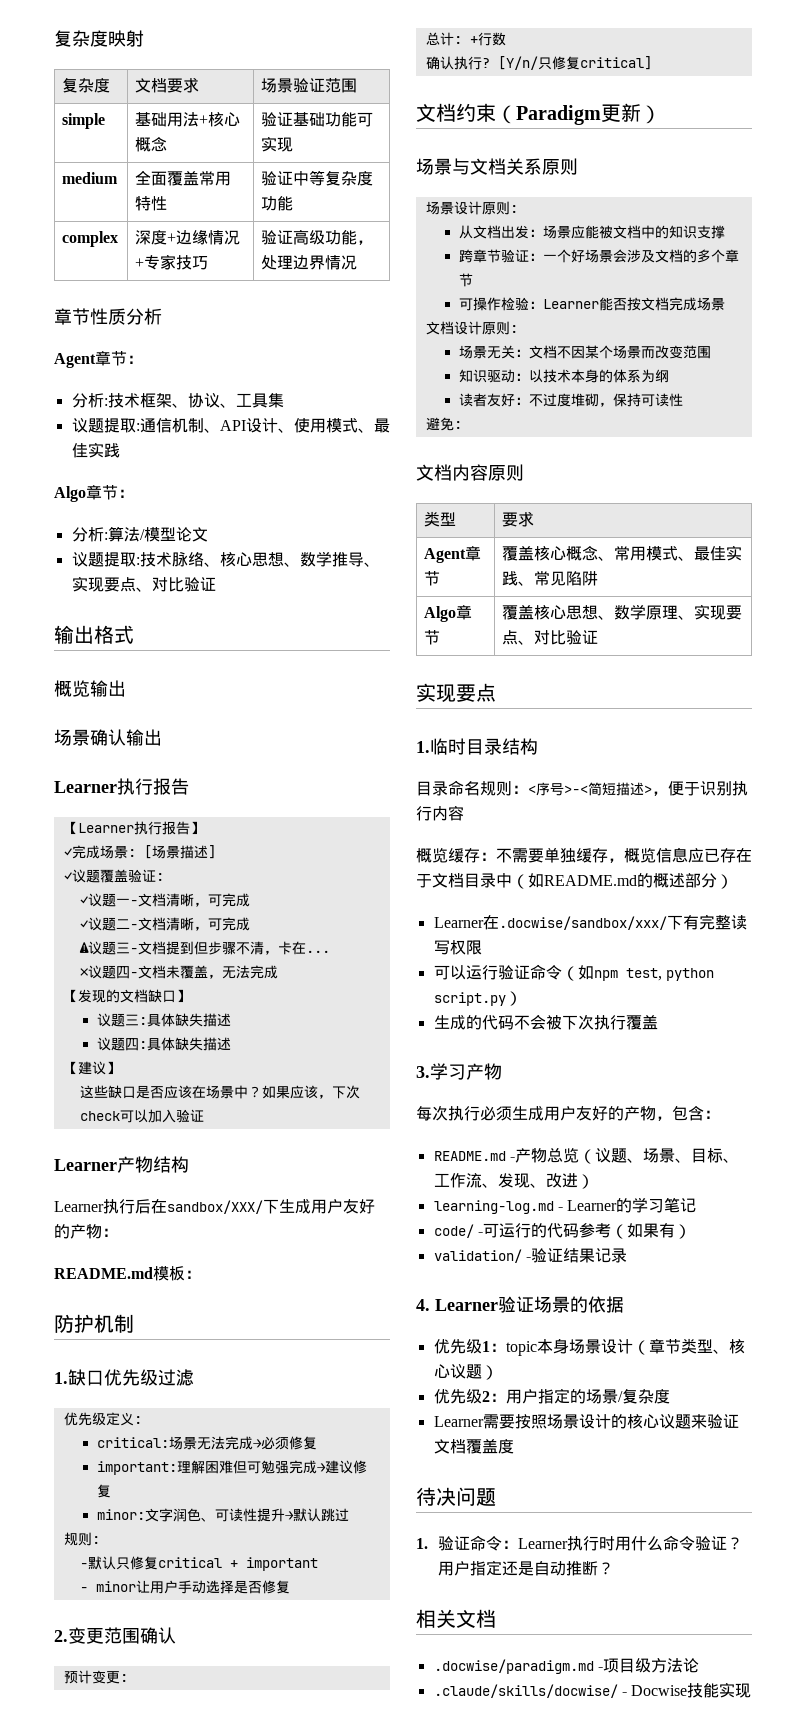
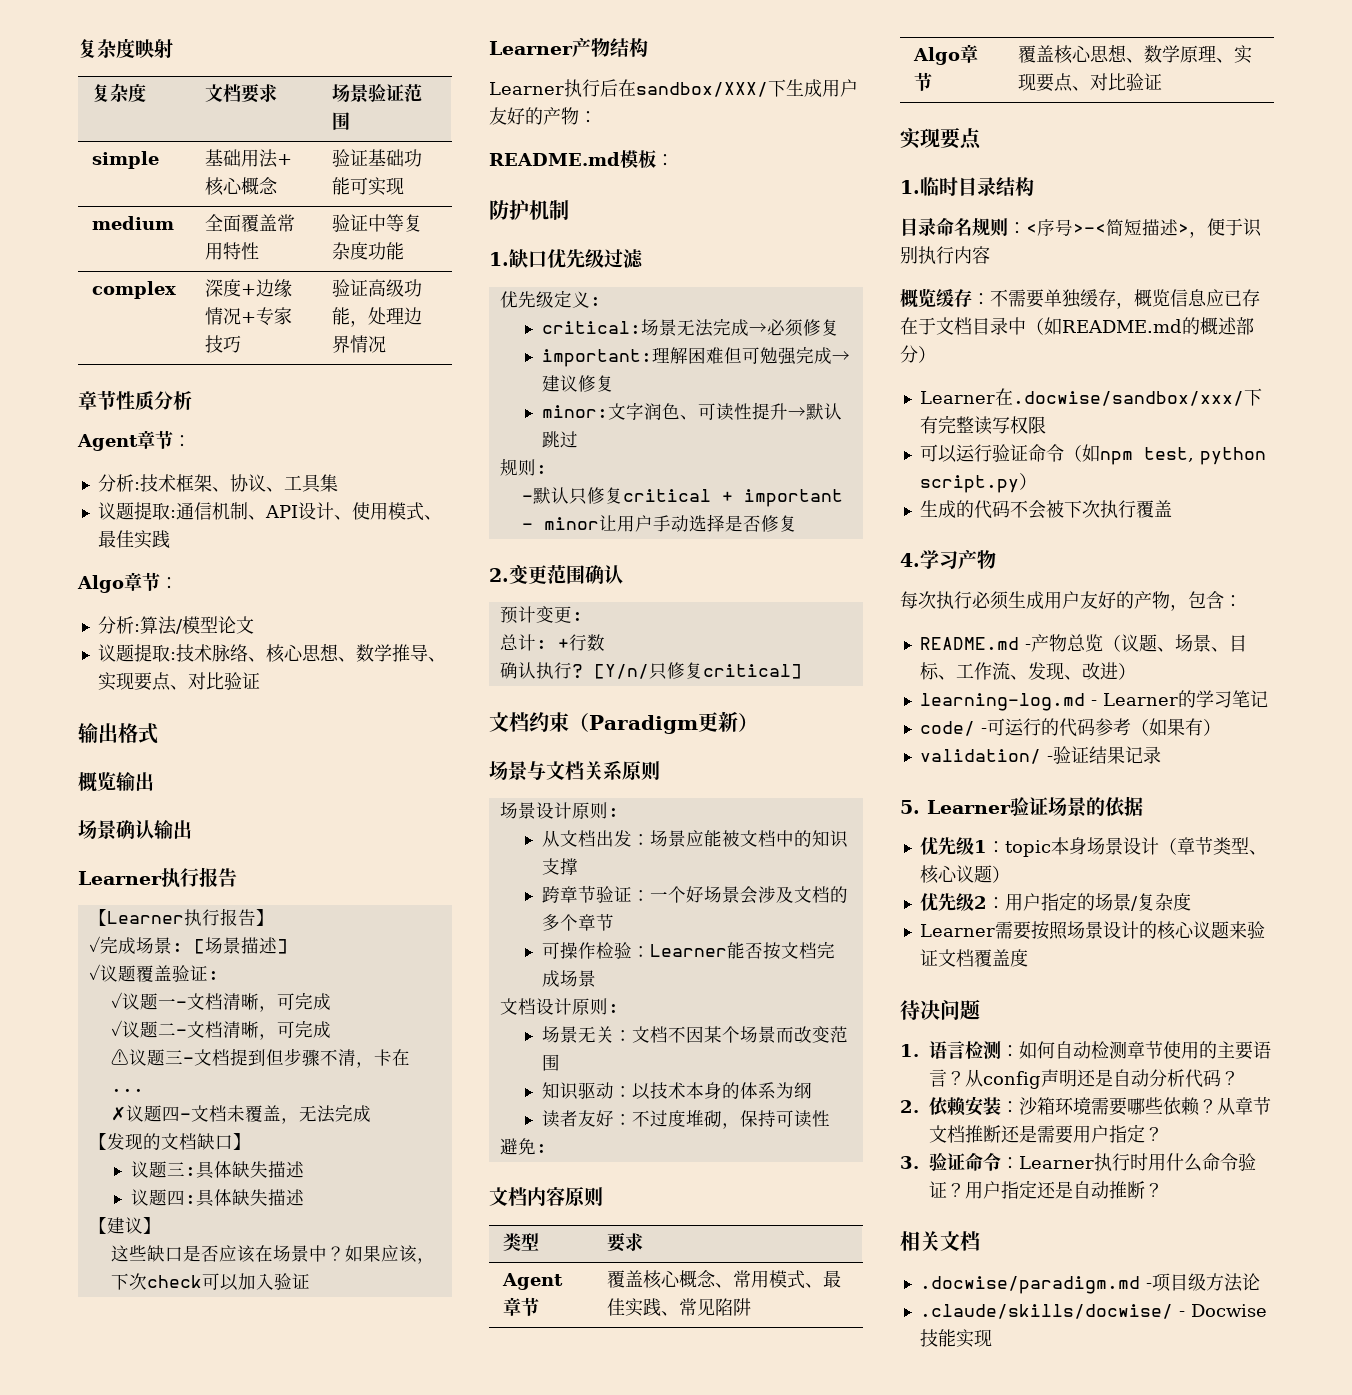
[416,1066,430,1078] 3. -> [900,553,920,567] 4.
[416,1299,430,1311] 4. -> [900,800,920,814] 5.
(428, 1543) none -> [928,1041,1271,1060] [928,1069,1239,1089] [900,1096,1271,1116] [928,1124,1163,1144] [900,1156,919,1169] 语言检测：如何自动检测章节使用的主要语言？从config声明还是自动分析代码？ // 2.依赖安装：沙箱环境需要哪些依赖？从章节文档推断还是需要用户指定？ // 3.

